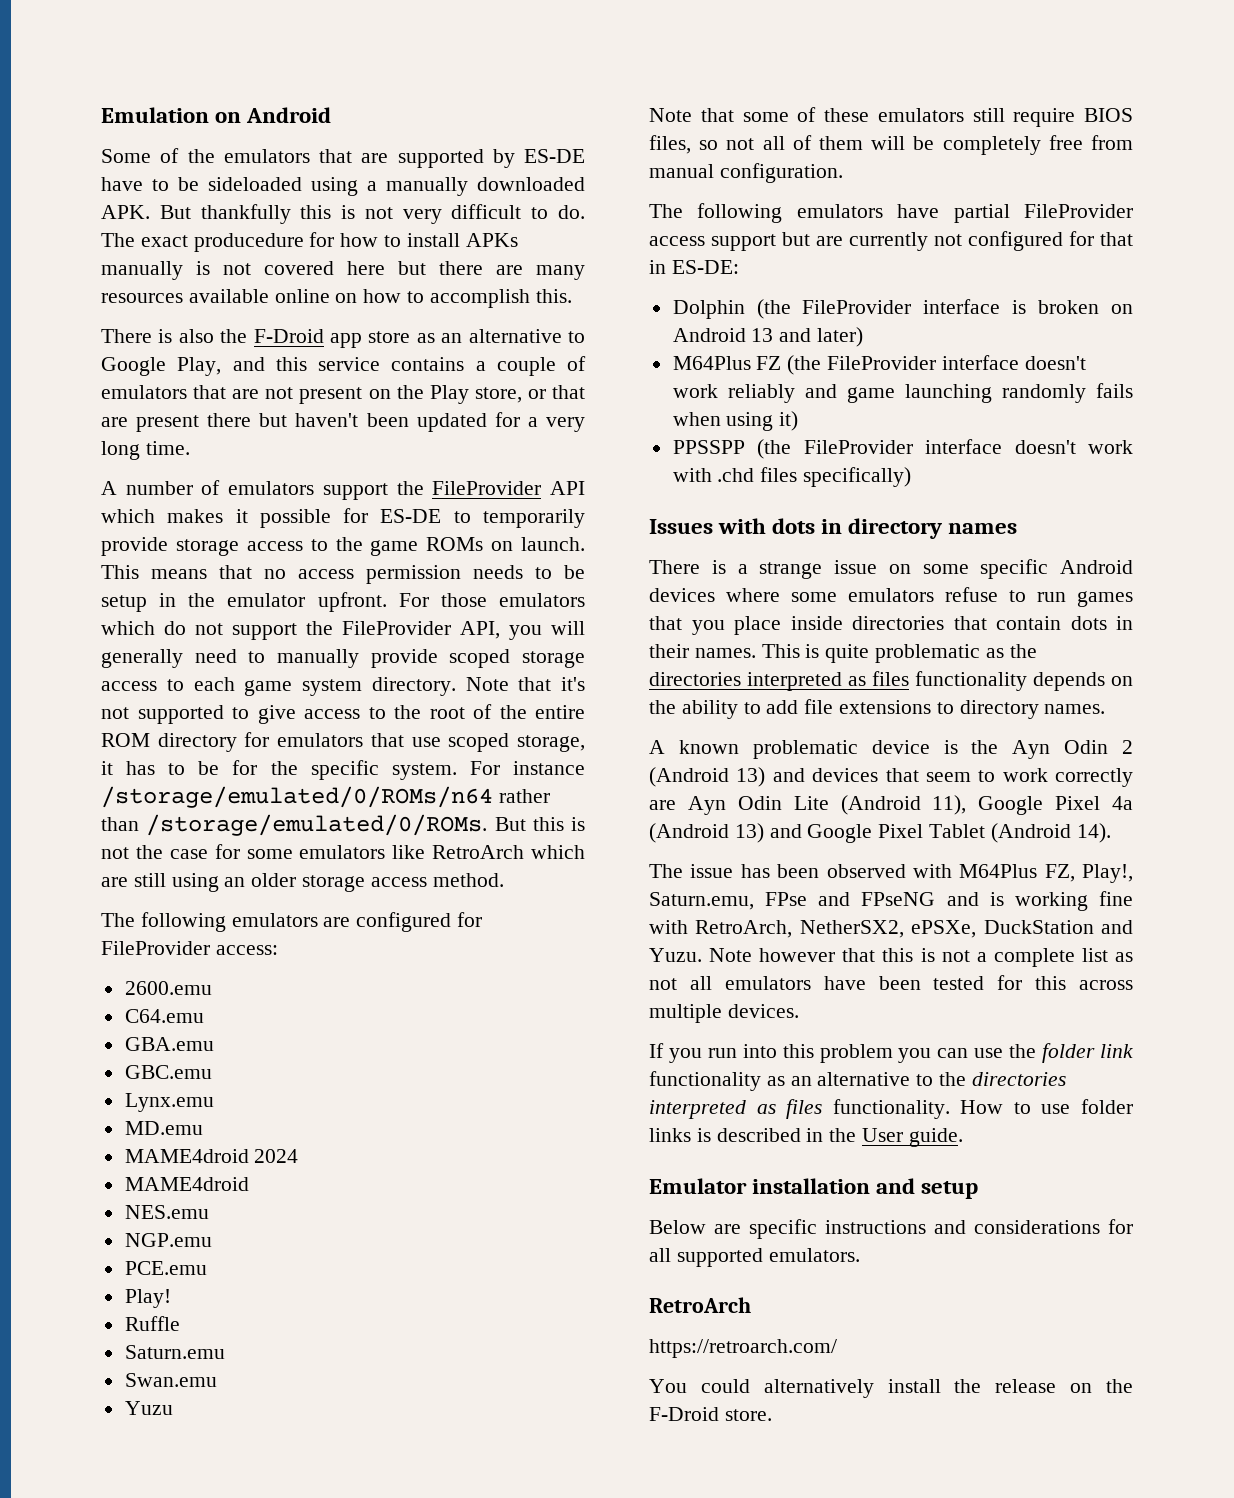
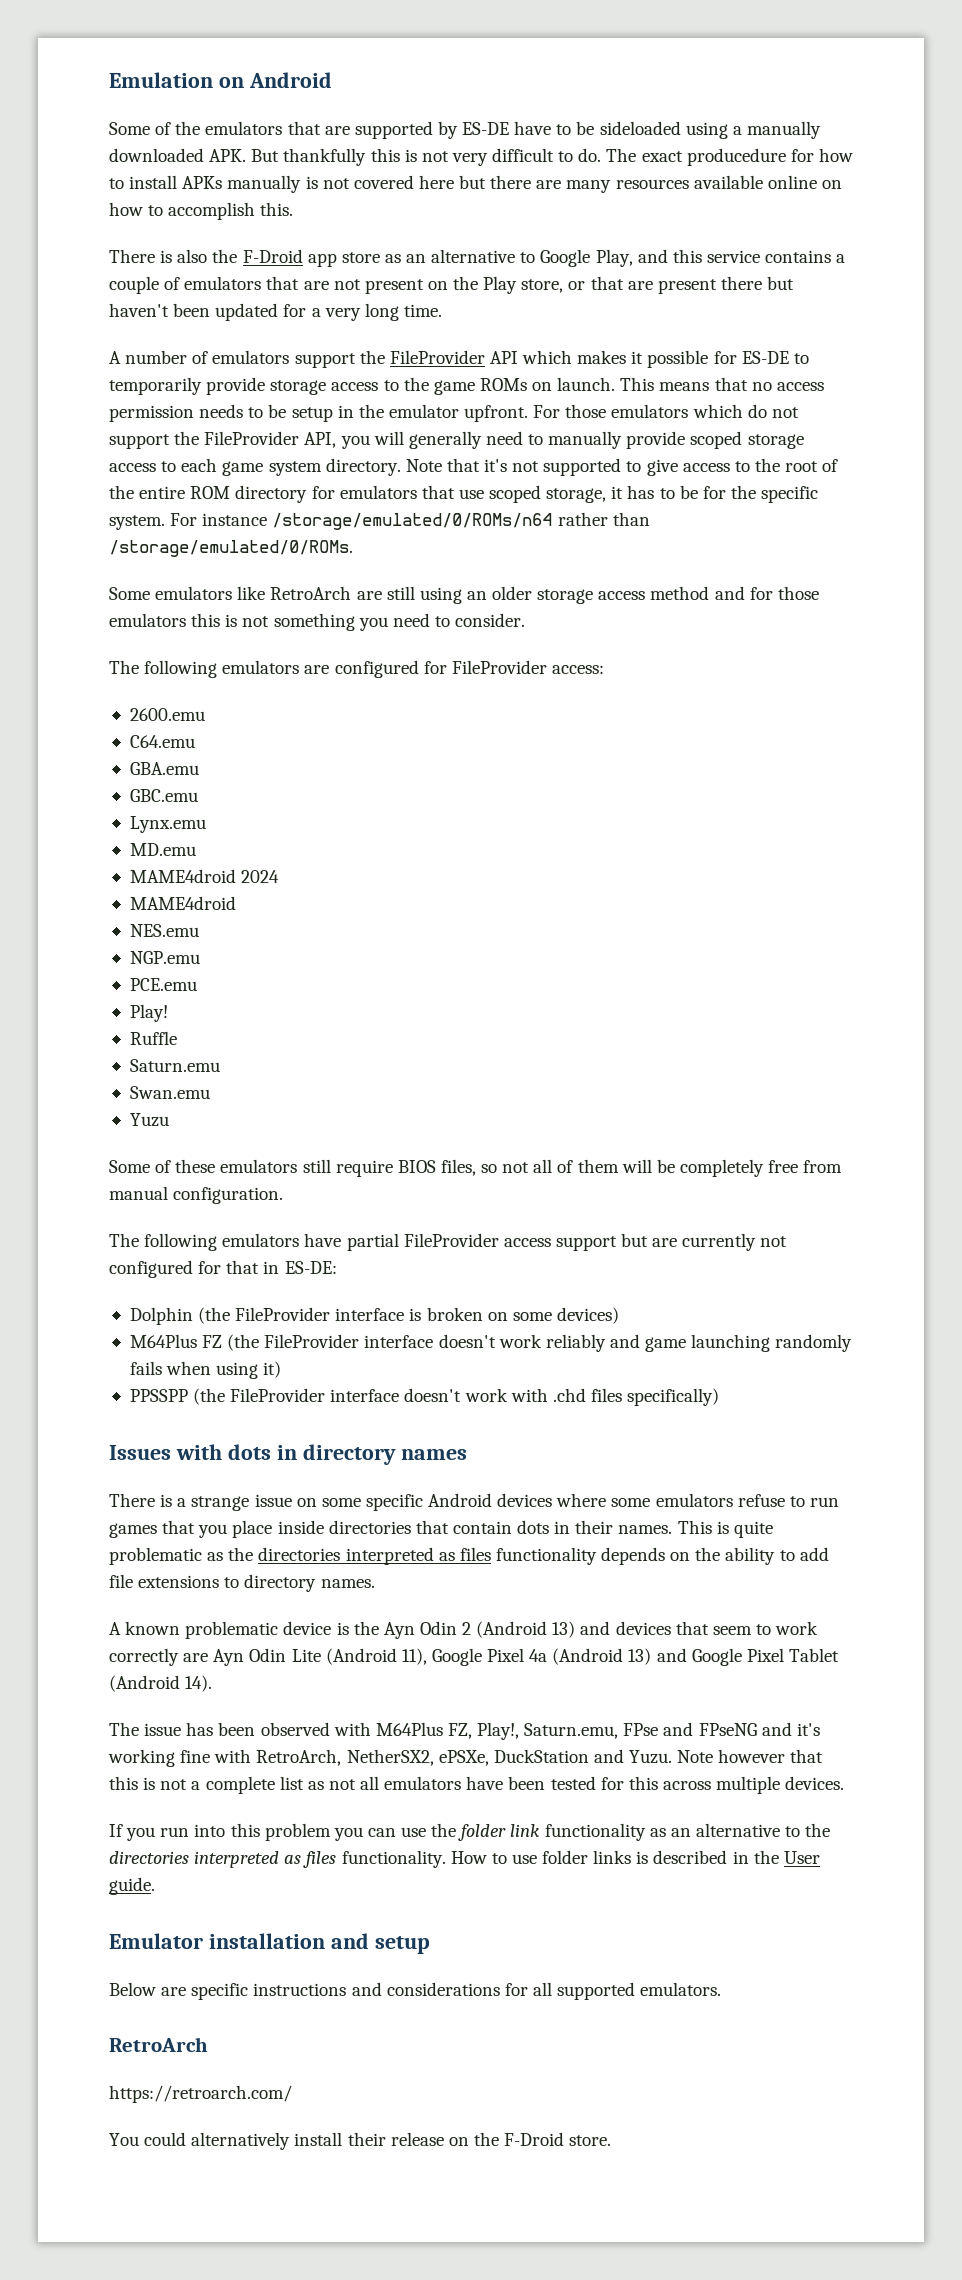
[494,817,585,831] [101,844,293,859] But this is not the case for some -> [109,587,150,600] // Some
[531,845,585,859] which -> (352, 593) none
[432,873,504,887] method. -> [650,586,819,600] [109,613,526,631] method and for those emulators this is not something you need to consider.
[649,108,789,122] Note that some -> [109,1160,150,1173] Some
[672,327,864,347] Android 13 and later) -> [512,1307,619,1324] some devices)
[989,892,1004,906] is -> [796,1723,820,1736] it's
[954,1379,982,1393] the -> [347,2132,386,2146] their

